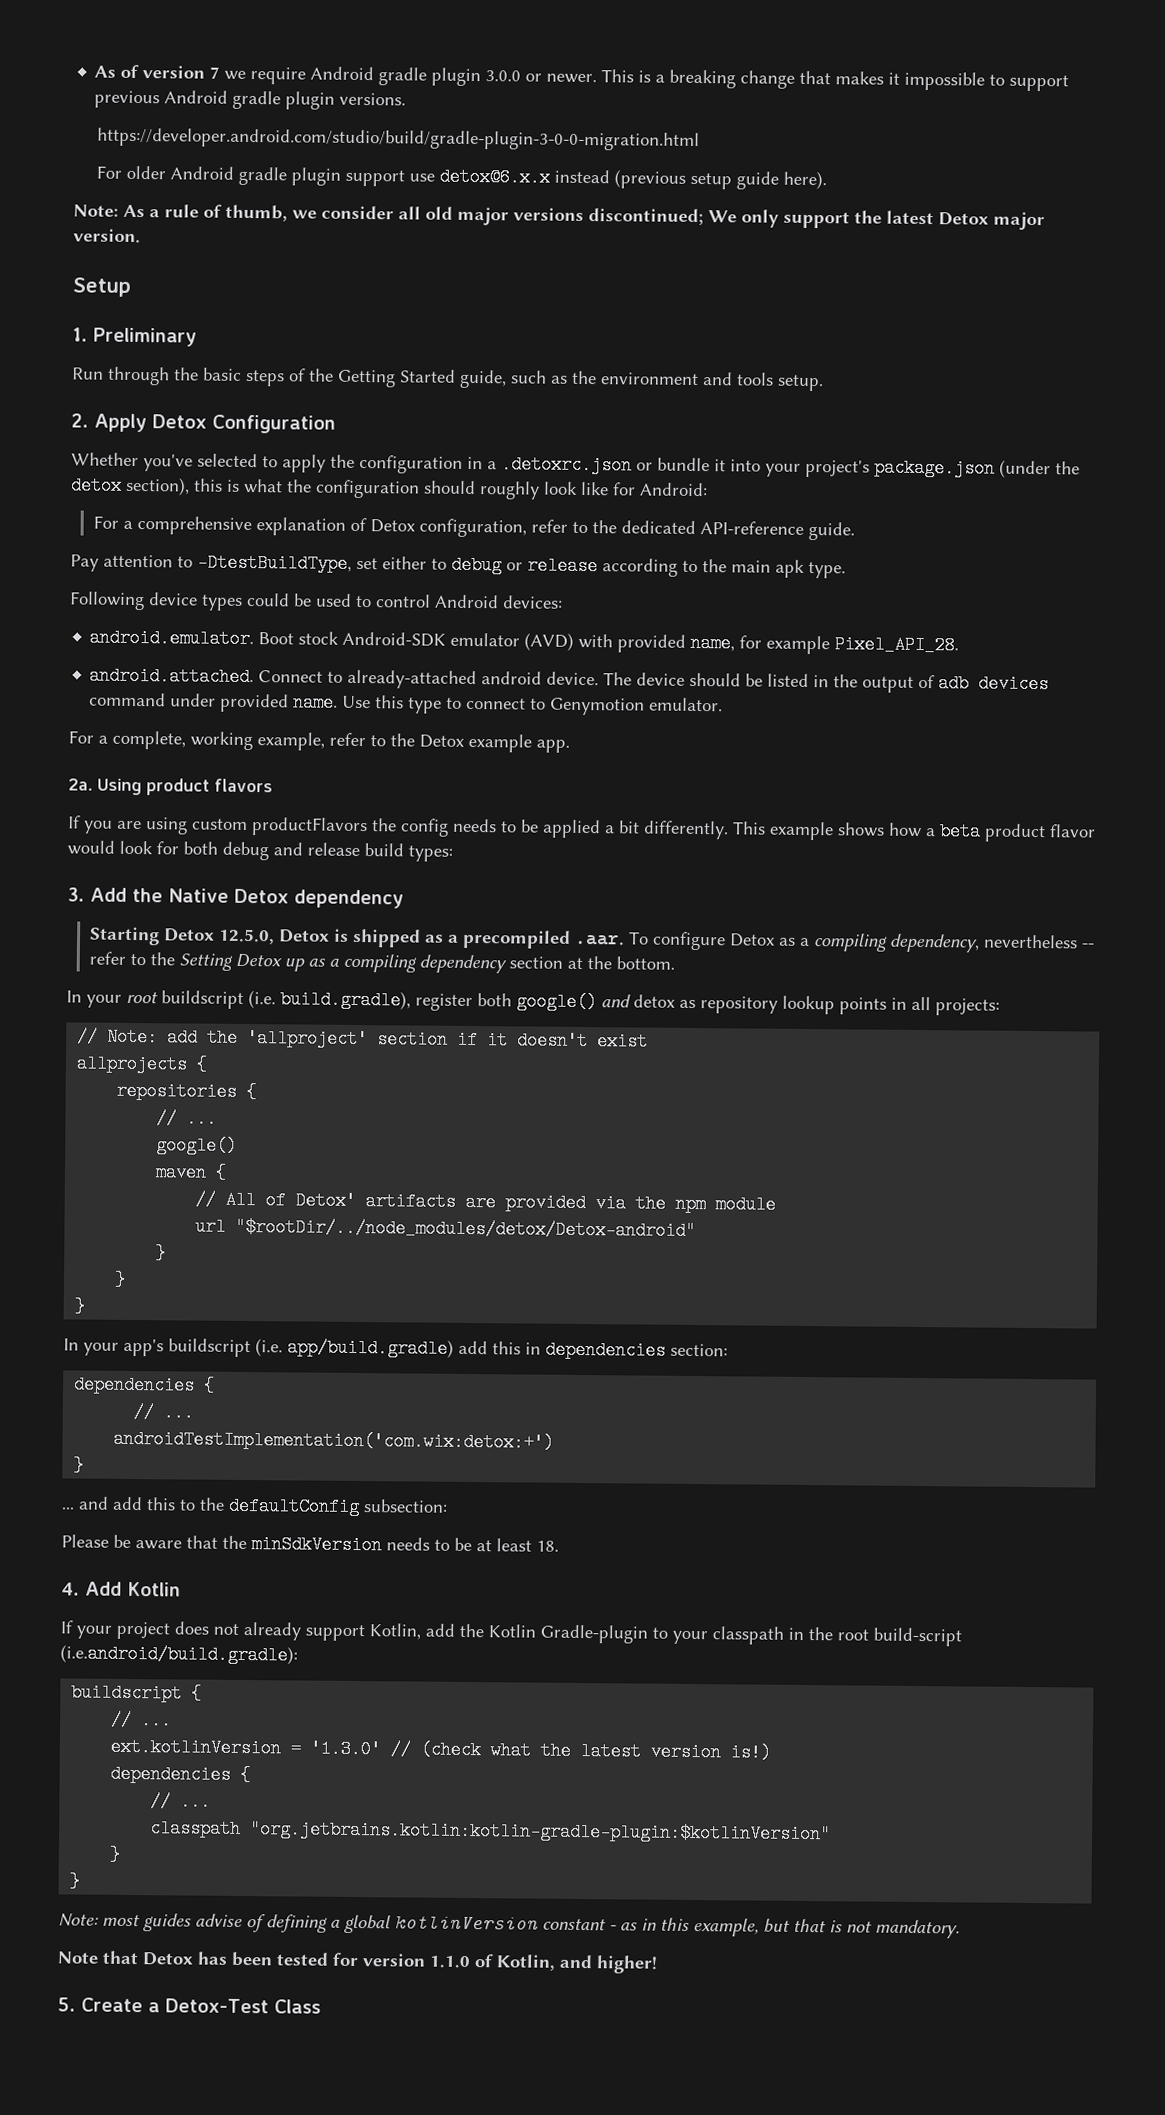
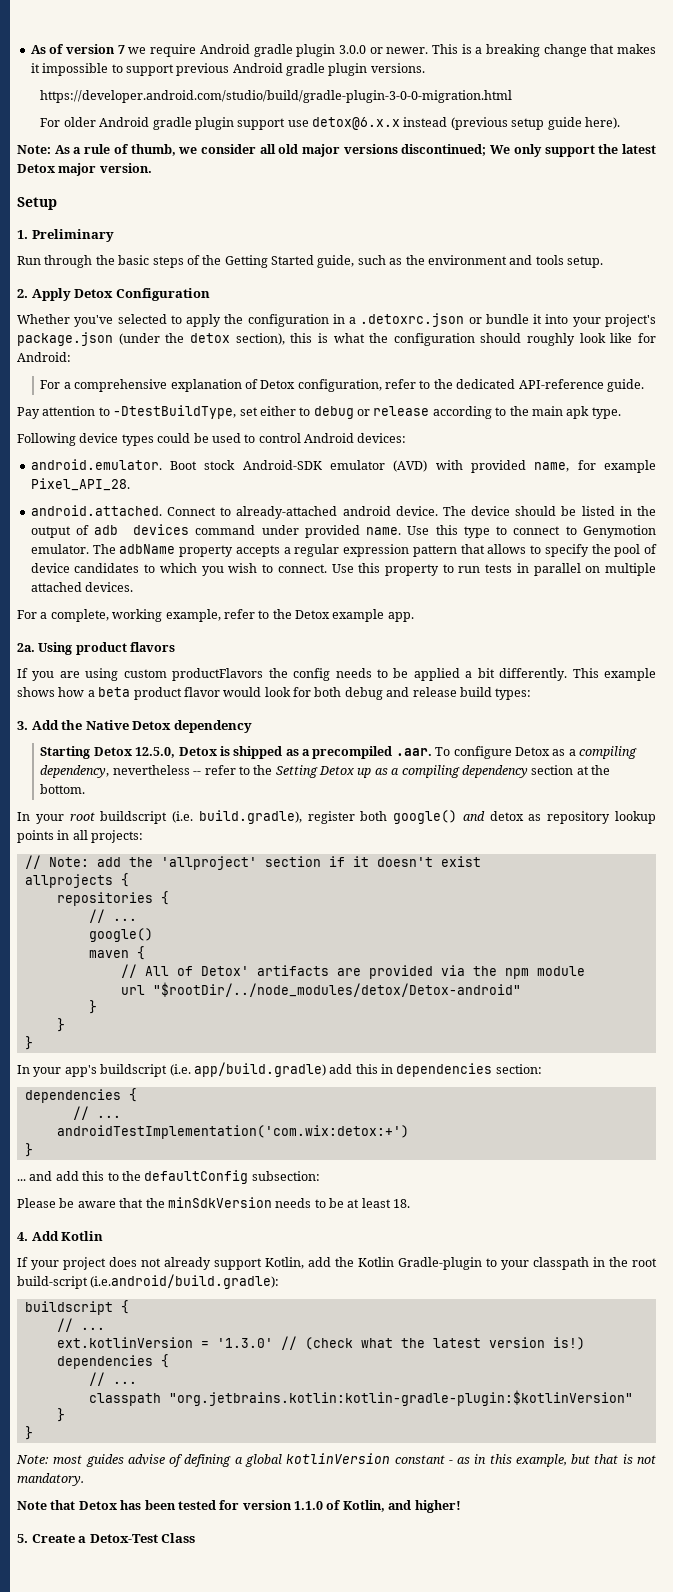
(724, 704) none -> [92,544,657,557] [30,563,657,576] [30,582,134,592] The adbName property accepts a regular expression pattern that allows to specify the pool of device candidates to which you wish to connect. Use this property to run tests in parallel on multiple attached devices.

